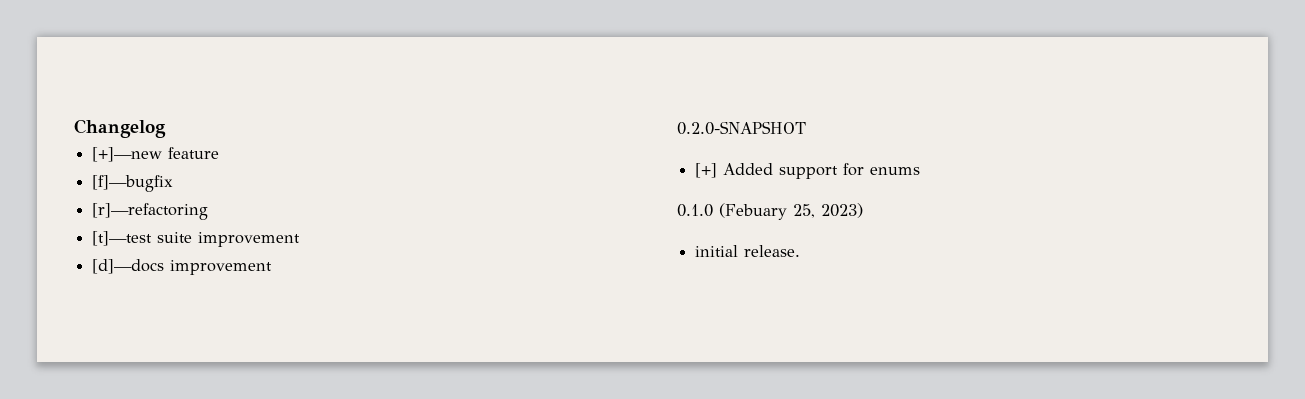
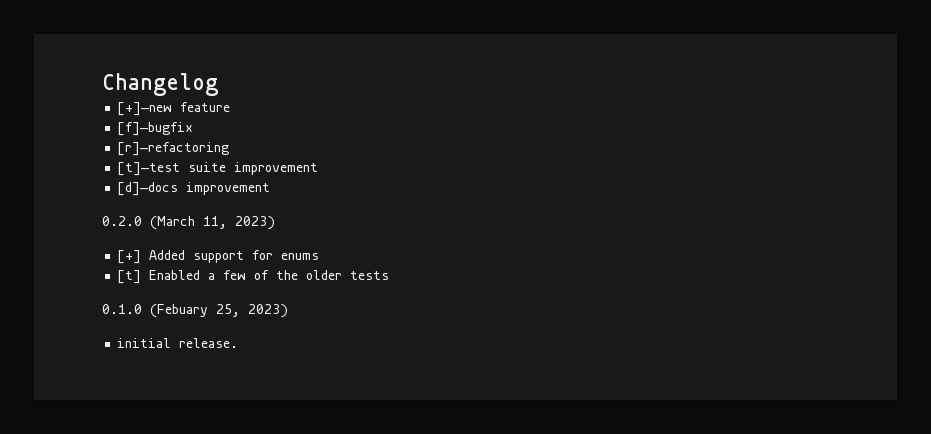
[677,121,806,135] 0.2.0-SNAPSHOT -> [102,216,275,230] 0.2.0 (March 11, 2023)
(921, 171) none -> [117,270,390,284] // [t] Enabled a few of the older tests

